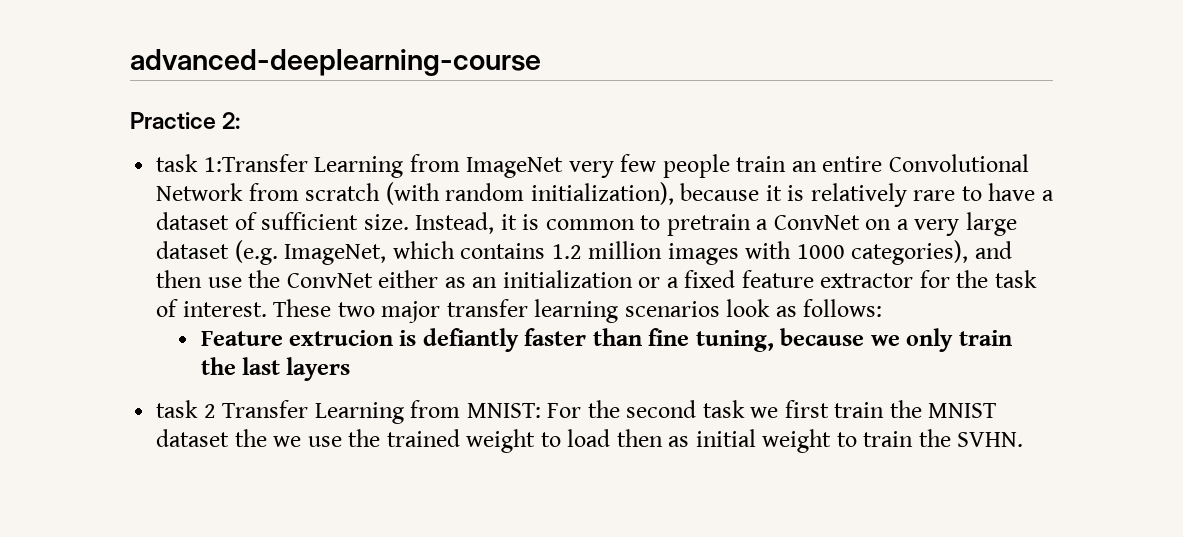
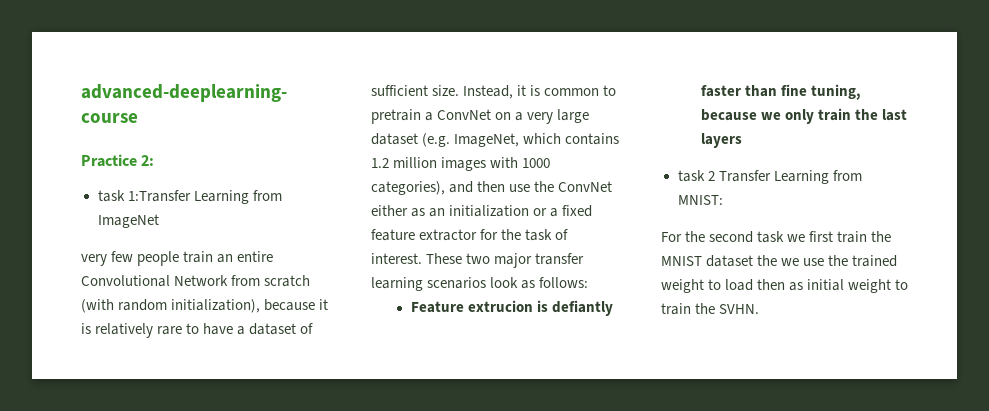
(564, 167) none -> (159, 221) //
(541, 410) none -> (723, 200) //

